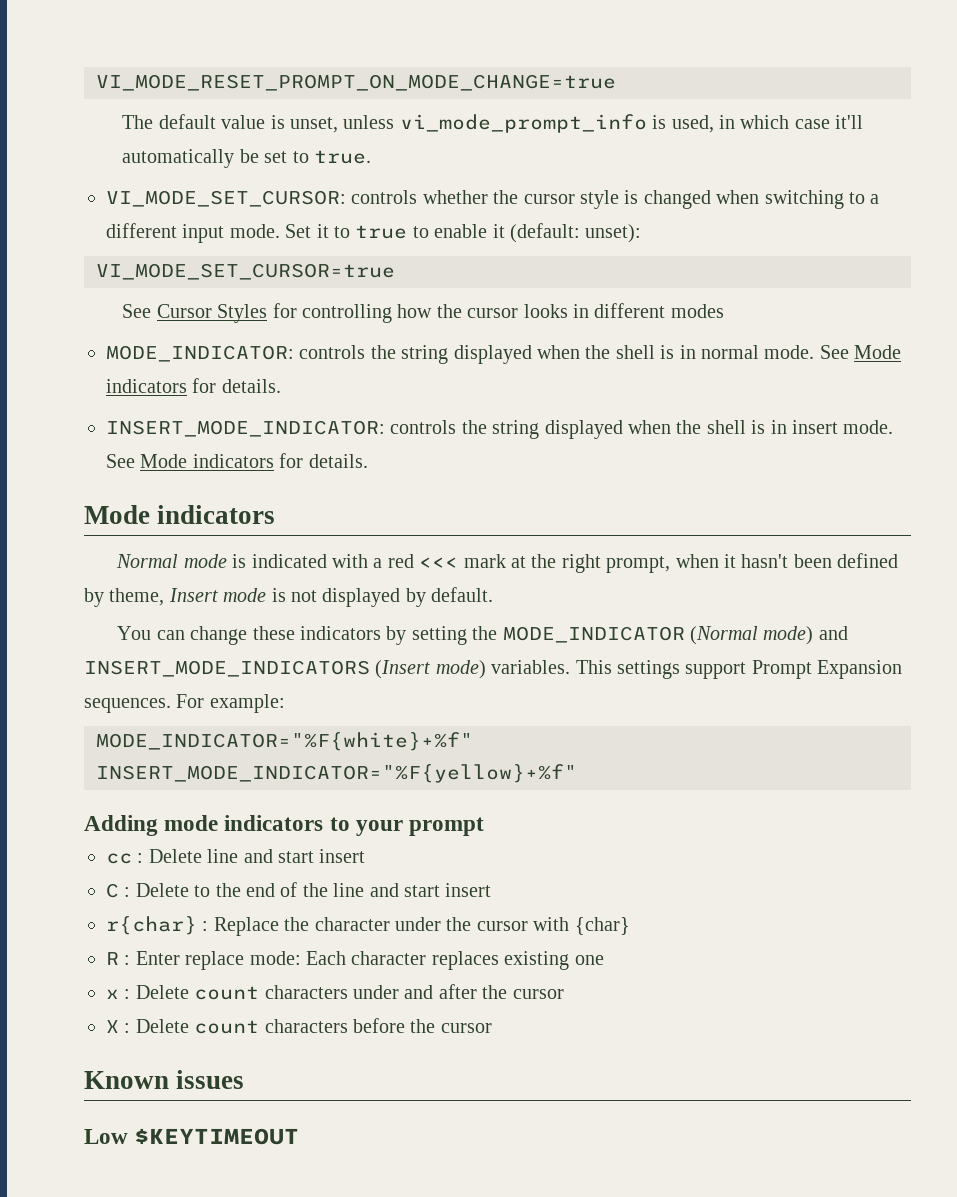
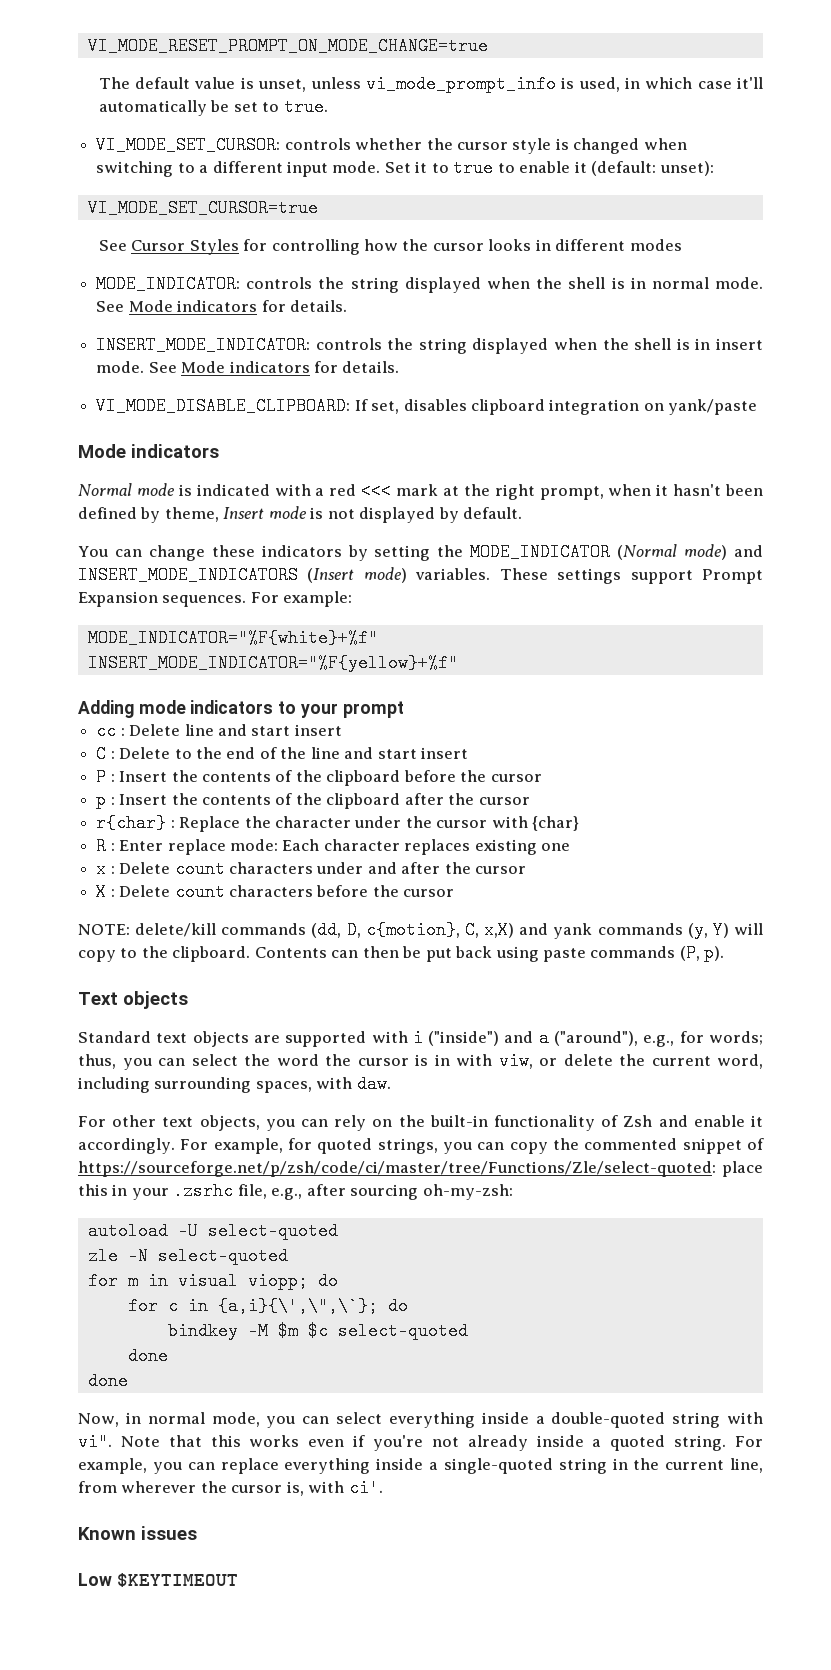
(368, 461) none -> [96,397,758,415] // VI_MODE_DISABLE_CLIPBOARD: If set, disables clipboard integration on yank/paste
[575,660,612,674] This -> [499,568,548,580] These
(492, 890) none -> [96,768,542,786] [96,791,530,809] // P : Insert the contents of the clipboard before the cursor // p : Insert the contents of the clipboard after the cursor
(492, 1028) none -> [78,921,763,939] [78,944,725,962] [78,991,188,1009] [78,1029,763,1047] [78,1052,763,1070] [78,1075,391,1093] [78,1115,764,1131] [78,1138,764,1154] [78,1161,763,1177] [78,1182,513,1200] [87,1222,338,1240] [87,1247,288,1265] [87,1272,338,1290] [127,1297,408,1315] [167,1322,468,1340] [127,1347,168,1365] [87,1372,128,1390] [78,1412,763,1428] [78,1433,763,1451] [78,1458,764,1474] [78,1479,383,1497] // NOTE: delete/kill commands (dd, D, c{motion}, C, x,X) and yank commands (y, Y) will copy to the clipboard. Contents can then be put back using paste commands (P, p). // Text objects // Standard text objects are supported with i ("inside") and a ("around"), e.g., for words; thus, you can select the word the cursor is in with viw, or delete the current word, including surrounding spaces, with daw. // For other text objects, you can rely on the built-in functionality of Zsh and enable it accordingly. For example, for quoted strings, you can copy the commented snippet of https://sourceforge.net/p/zsh/code/ci/master/tree/Functions/Zle/select-quoted: place this in your .zsrhc file, e.g., after sourcing oh-my-zsh: // autoload -U select-quoted // zle -N select-quoted // for m in visual viopp; do // for c in {a,i}{\',\",\`}; do // bindkey -M $m $c select-quoted // done // done // Now, in normal mode, you can select everything inside a double-quoted string with vi". Note that this works even if you're not already inside a quoted string. For example, you can replace everything inside a single-quoted string in the current line, from wherever the cursor is, with ci'.

